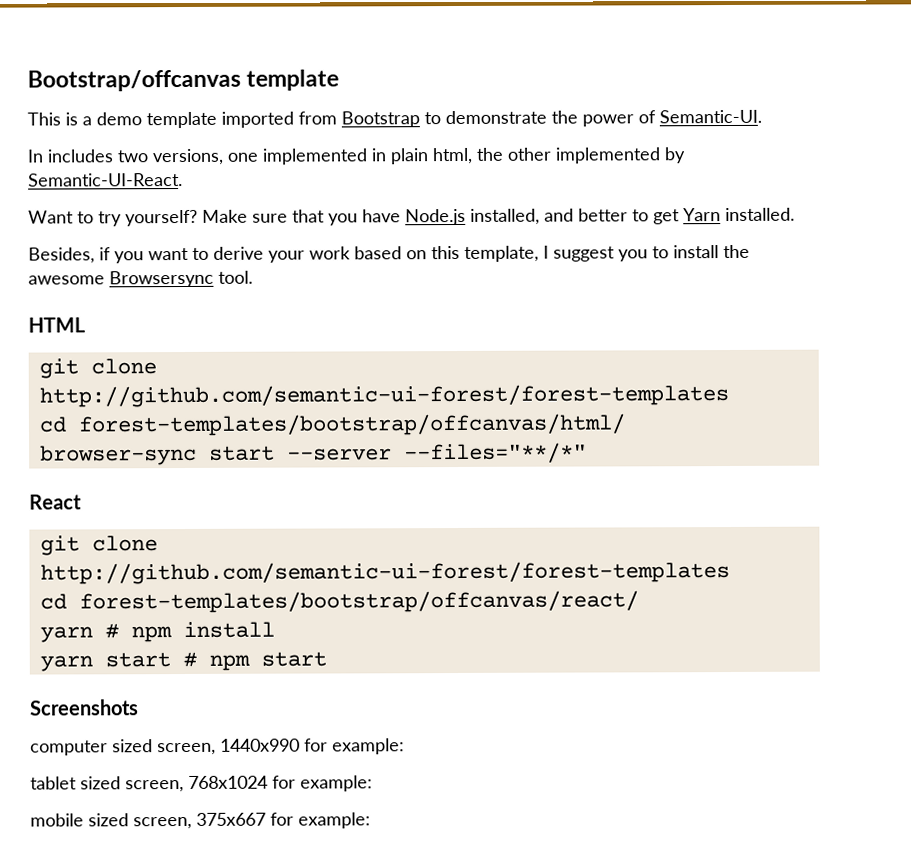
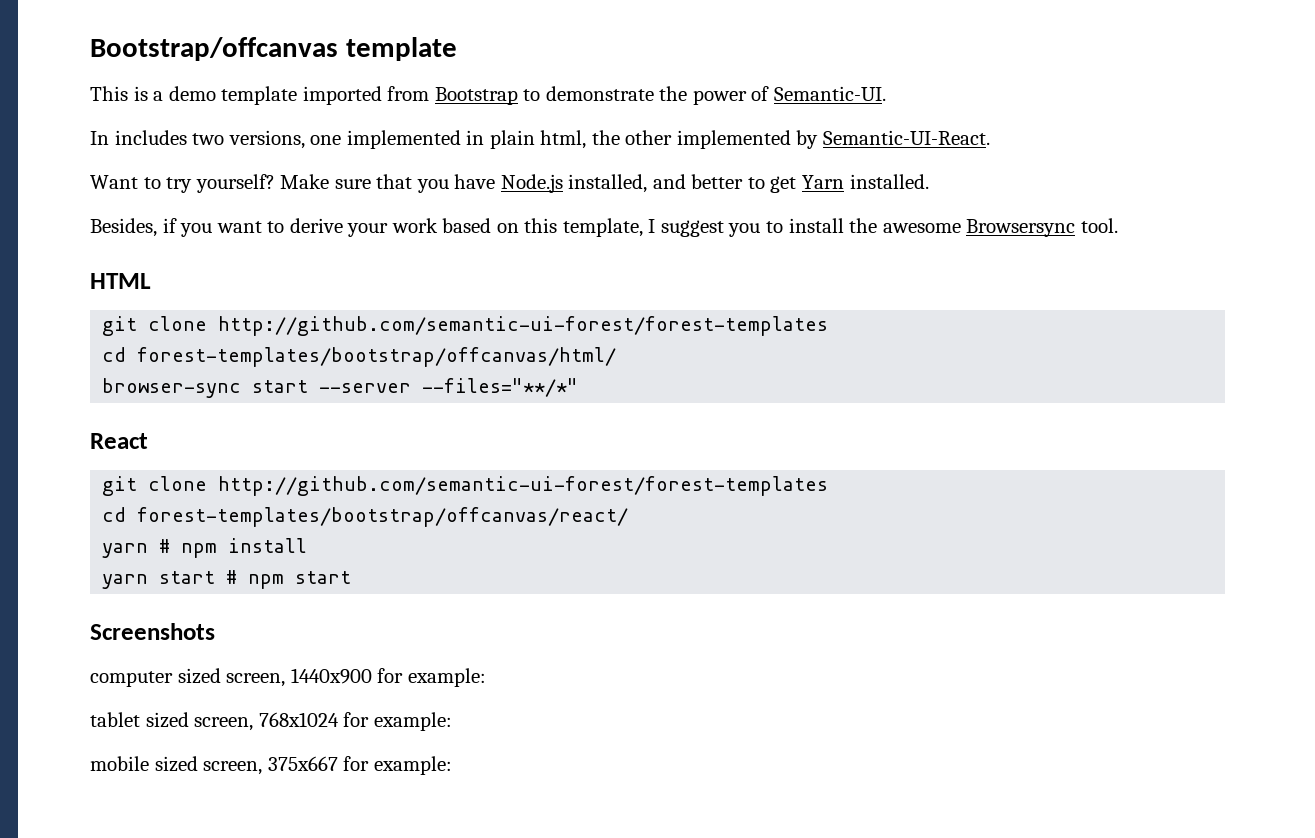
[220,738,300,752] 1440x990 -> [290,668,372,684] 1440x900

